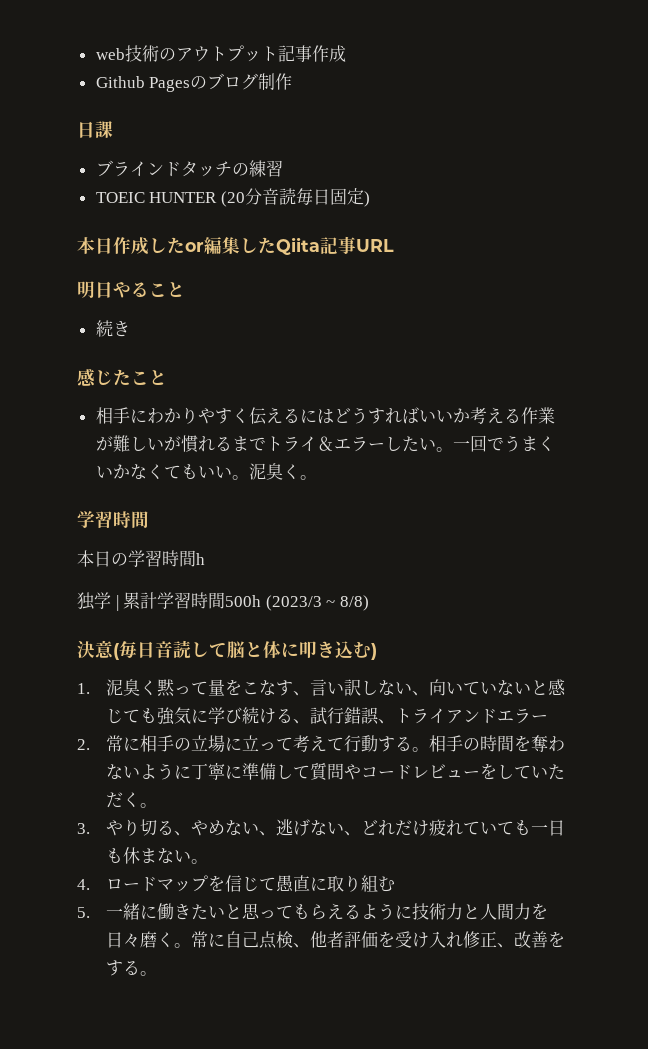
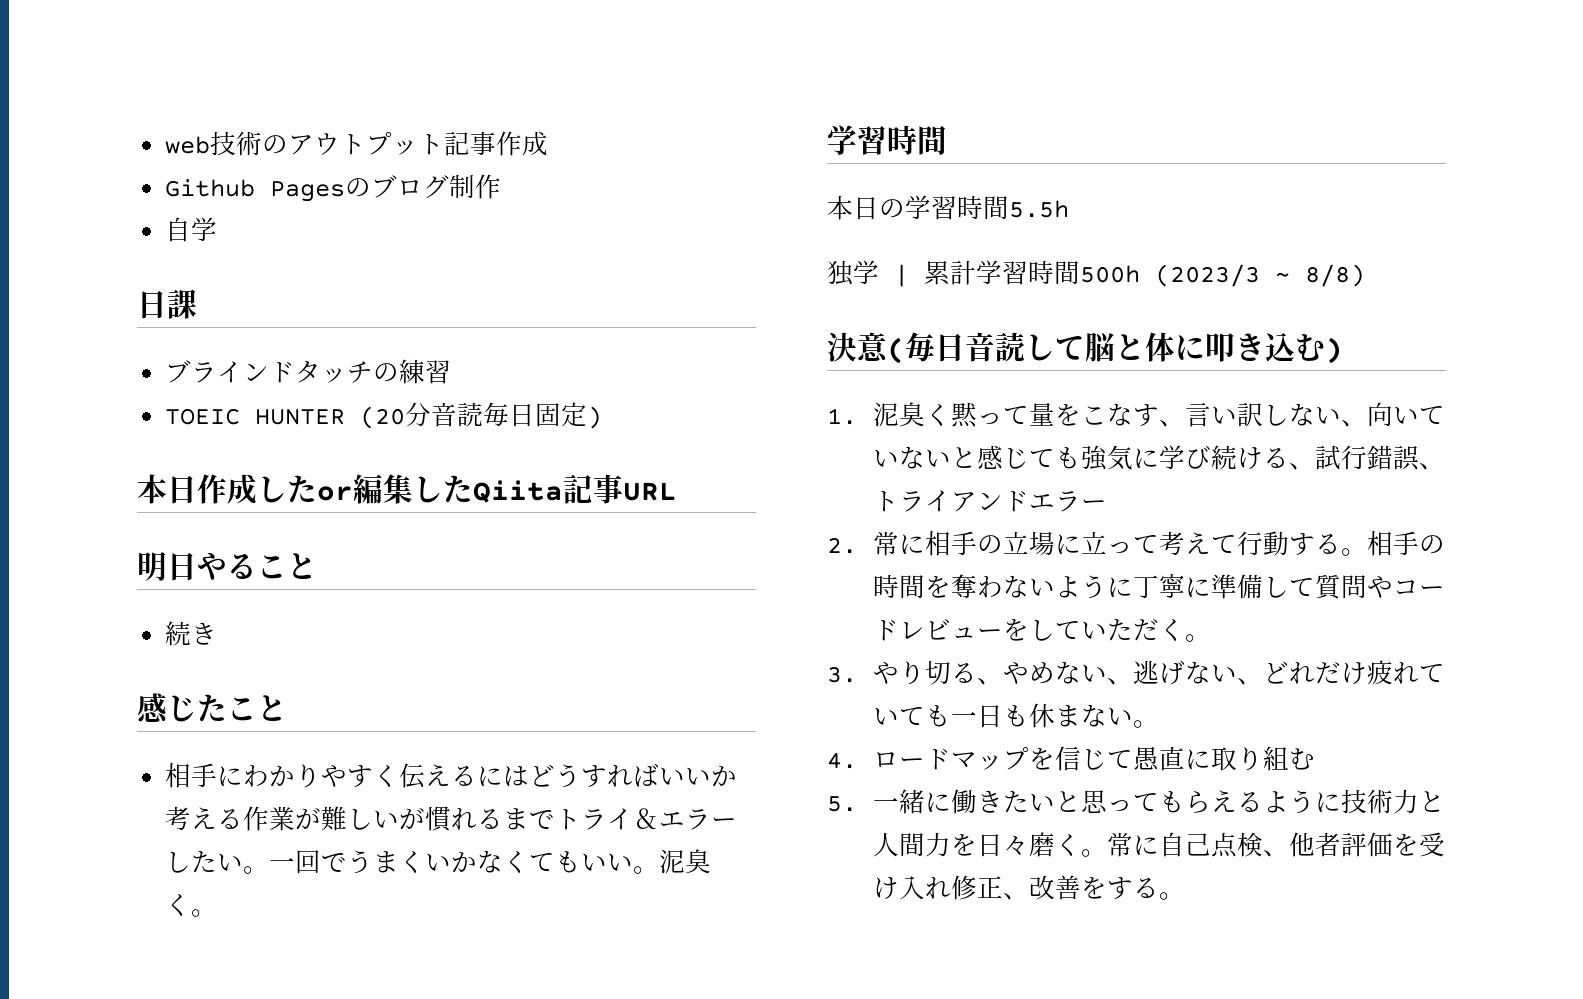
(293, 81) none -> [165,217,218,242] // 自学
[196,553,205,565] h -> [1009,200,1069,218] 5.5h

